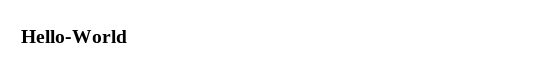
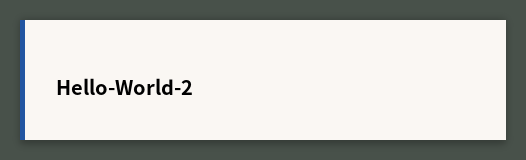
[21,30,127,43] Hello-World -> [56,78,193,95] Hello-World-2

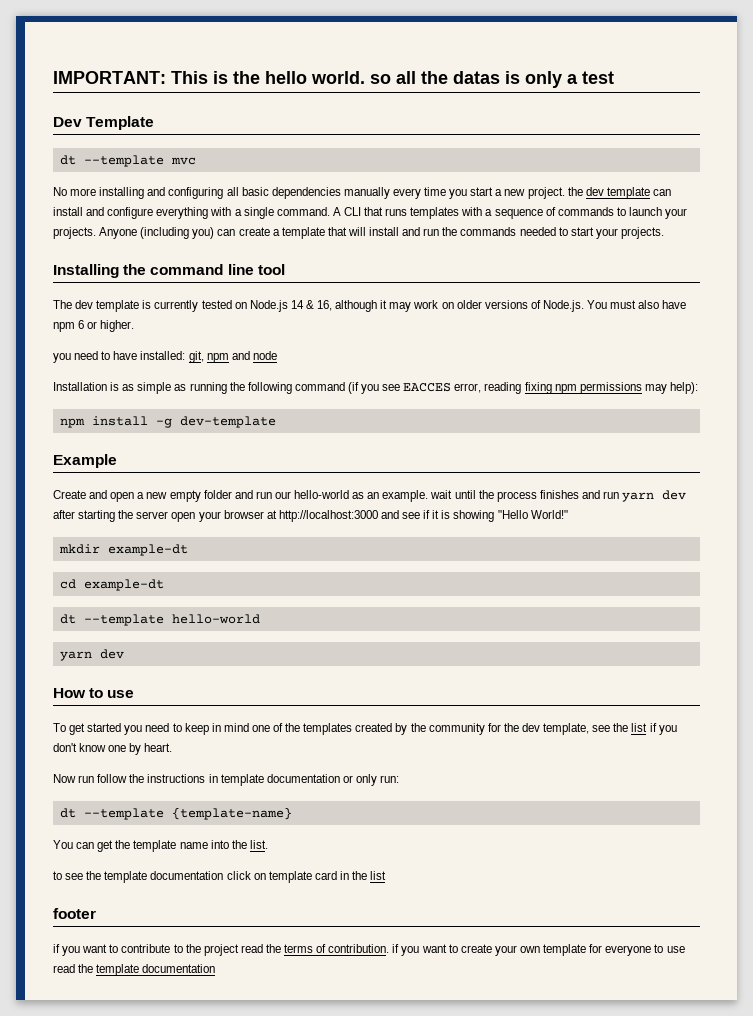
[56,78,193,95] Hello-World-2 -> [53,71,614,88] [53,116,155,130] [59,155,196,167] [53,187,671,199] [53,207,688,219] [53,227,664,239] [53,264,285,278] [53,300,687,312] [53,320,135,332] [53,351,277,363] [53,382,698,394] [59,416,276,428] [53,454,117,468] [53,490,687,502] [53,510,568,522] [58,544,188,556] [59,579,164,591] [59,614,260,626] [59,649,124,661] [53,688,135,698] [53,723,677,735] [53,743,173,755] [53,774,400,786] [59,807,292,820] [53,840,268,852] [53,871,387,883] [53,908,96,919] [53,944,685,956] [53,964,216,976] IMPORTANT: This is the hello world. so all the datas is only a test // Dev Template // dt --template mvc // No more installing and configuring all basic dependencies manually every time you start a new project. the dev template can install and configure everything with a single command. A CLI that runs templates with a sequence of commands to launch your projects. Anyone (including you) can create a template that will install and run the commands needed to start your projects. // Installing the command line tool // The dev template is currently tested on Node.js 14 & 16, although it may work on older versions of Node.js. You must also have npm 6 or higher. // you need to have installed: git, npm and node // Installation is as simple as running the following command (if you see EACCES error, reading fixing npm permissions may help): // npm install -g dev-template // Example // Create and open a new empty folder and run our hello-world as an example. wait until the process finishes and run yarn dev after starting the server open your browser at http://localhost:3000 and see if it is showing "Hello World!" // mkdir example-dt // cd example-dt // dt --template hello-world // yarn dev // How to use // To get started you need to keep in mind one of the templates created by the community for the dev template, see the list if you don't know one by heart. // Now run follow the instructions in template documentation or only run: // dt --template {template-name} // You can get the template name into the list. // to see the template documentation click on template card in the list // footer // if you want to contribute to the project read the terms of contribution. if you want to create your own template for everyone to use read the template documentation

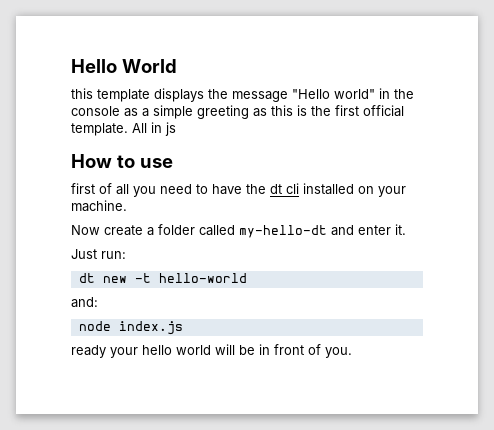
[53,71,614,88] [53,116,155,130] [59,155,196,167] [53,187,671,199] [53,207,688,219] [53,227,664,239] [53,264,285,278] [53,300,687,312] [53,320,135,332] [53,351,277,363] [53,382,698,394] [59,416,276,428] [53,454,117,468] [53,490,687,502] [53,510,568,522] [58,544,188,556] [59,579,164,591] [59,614,260,626] [59,649,124,661] [53,688,135,698] [53,723,677,735] [53,743,173,755] [53,774,400,786] [59,807,292,820] [53,840,268,852] [53,871,387,883] [53,908,96,919] [53,944,685,956] [53,964,216,976] IMPORTANT: This is the hello world. so all the datas is only a test // Dev Template // dt --template mvc // No more installing and configuring all basic dependencies manually every time you start a new project. the dev template can install and configure everything with a single command. A CLI that runs templates with a sequence of commands to launch your projects. Anyone (including you) can create a template that will install and run the commands needed to start your projects. // Installing the command line tool // The dev template is currently tested on Node.js 14 & 16, although it may work on older versions of Node.js. You must also have npm 6 or higher. // you need to have installed: git, npm and node // Installation is as simple as running the following command (if you see EACCES error, reading fixing npm permissions may help): // npm install -g dev-template // Example // Create and open a new empty folder and run our hello-world as an example. wait until the process finishes and run yarn dev after starting the server open your browser at http://localhost:3000 and see if it is showing "Hello World!" // mkdir example-dt // cd example-dt // dt --template hello-world // yarn dev // How to use // To get started you need to keep in mind one of the templates created by the community for the dev template, see the list if you don't know one by heart. // Now run follow the instructions in template documentation or only run: // dt --template {template-name} // You can get the template name into the list. // to see the template documentation click on template card in the list // footer // if you want to contribute to the project read the terms of contribution. if you want to create your own template for everyone to use read the template documentation -> [71,59,177,73] [71,88,414,102] [71,105,404,119] [71,122,176,136] [71,154,173,168] [71,183,406,197] [71,200,127,212] [71,224,406,238] [71,249,126,259] [78,273,247,283] [71,297,98,308] [78,321,183,335] [71,344,352,358] Hello World // this template displays the message "Hello world" in the console as a simple greeting as this is the first official template. All in js // How to use // first of all you need to have the dt cli installed on your machine. // Now create a folder called my-hello-dt and enter it. // Just run: // dt new -t hello-world // and: // node index.js // ready your hello world will be in front of you.

